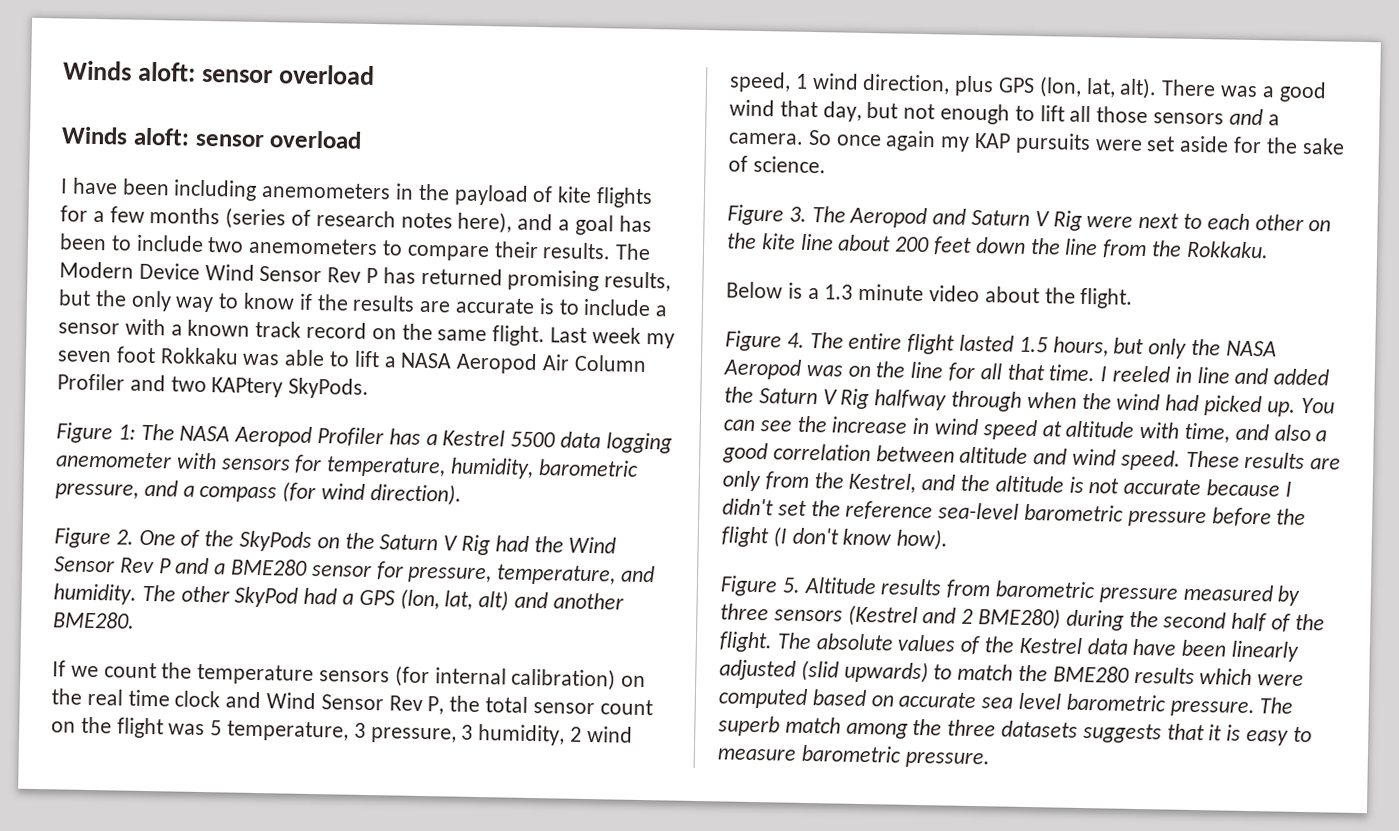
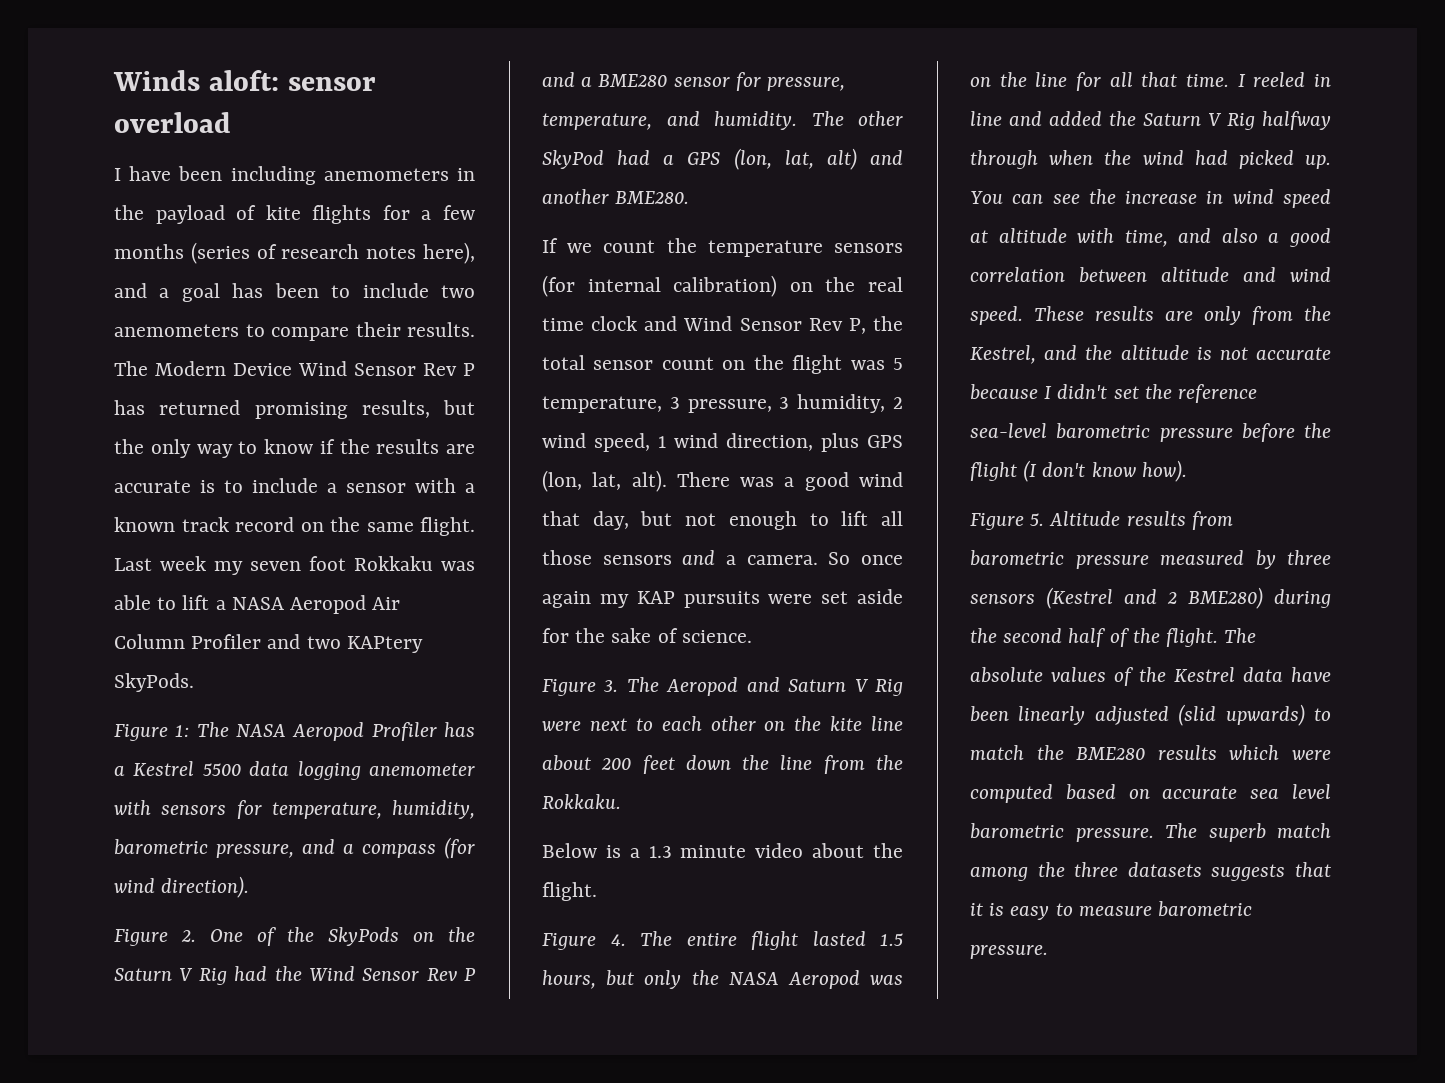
[62,60,376,86] [61,126,363,149] Winds aloft: sensor overload // Winds aloft: sensor overload -> [113,70,376,91] [114,112,231,133] Winds aloft: sensor overload

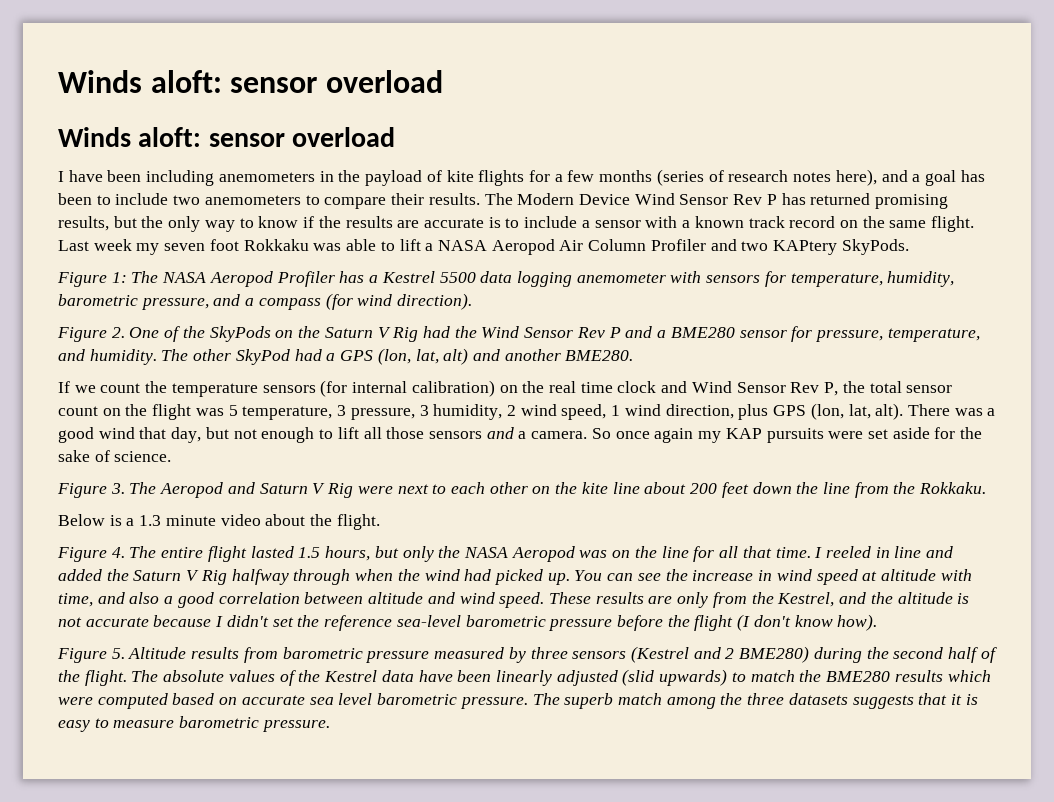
[113,70,376,91] [114,112,231,133] Winds aloft: sensor overload -> [58,70,443,93] [58,127,396,147] Winds aloft: sensor overload // Winds aloft: sensor overload

